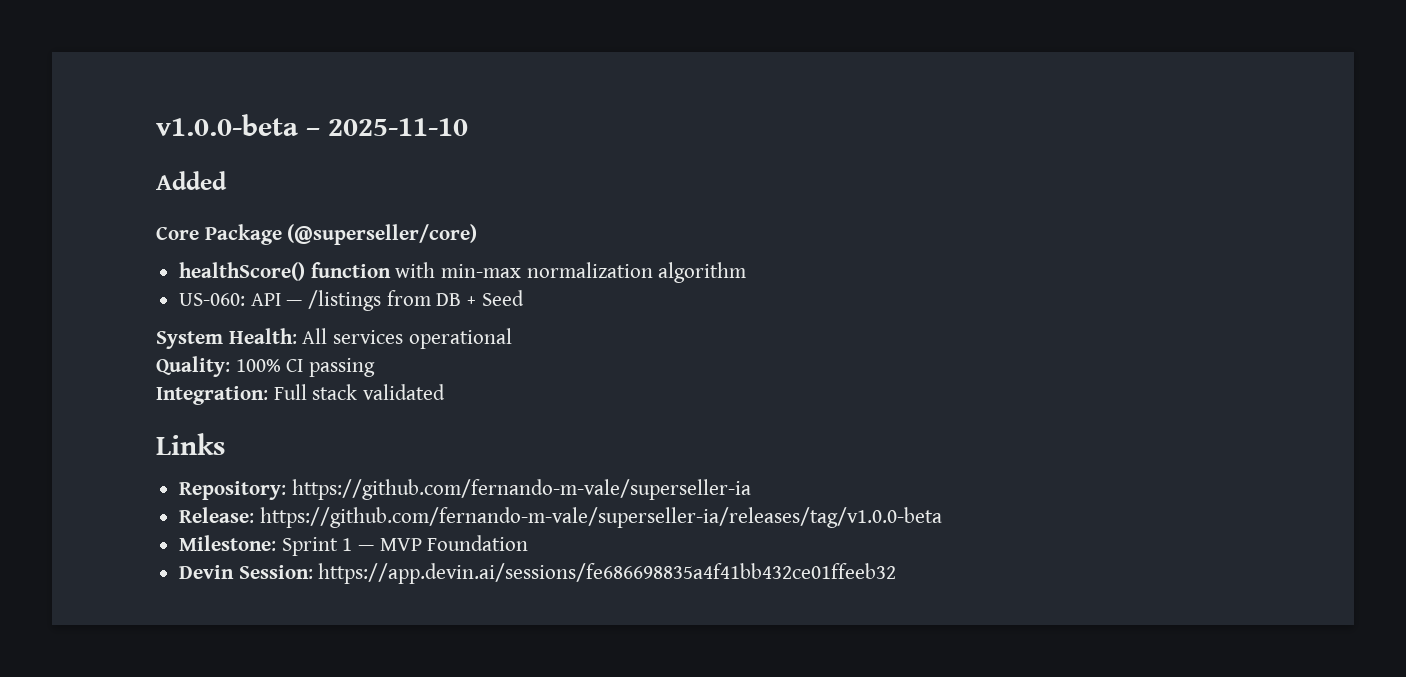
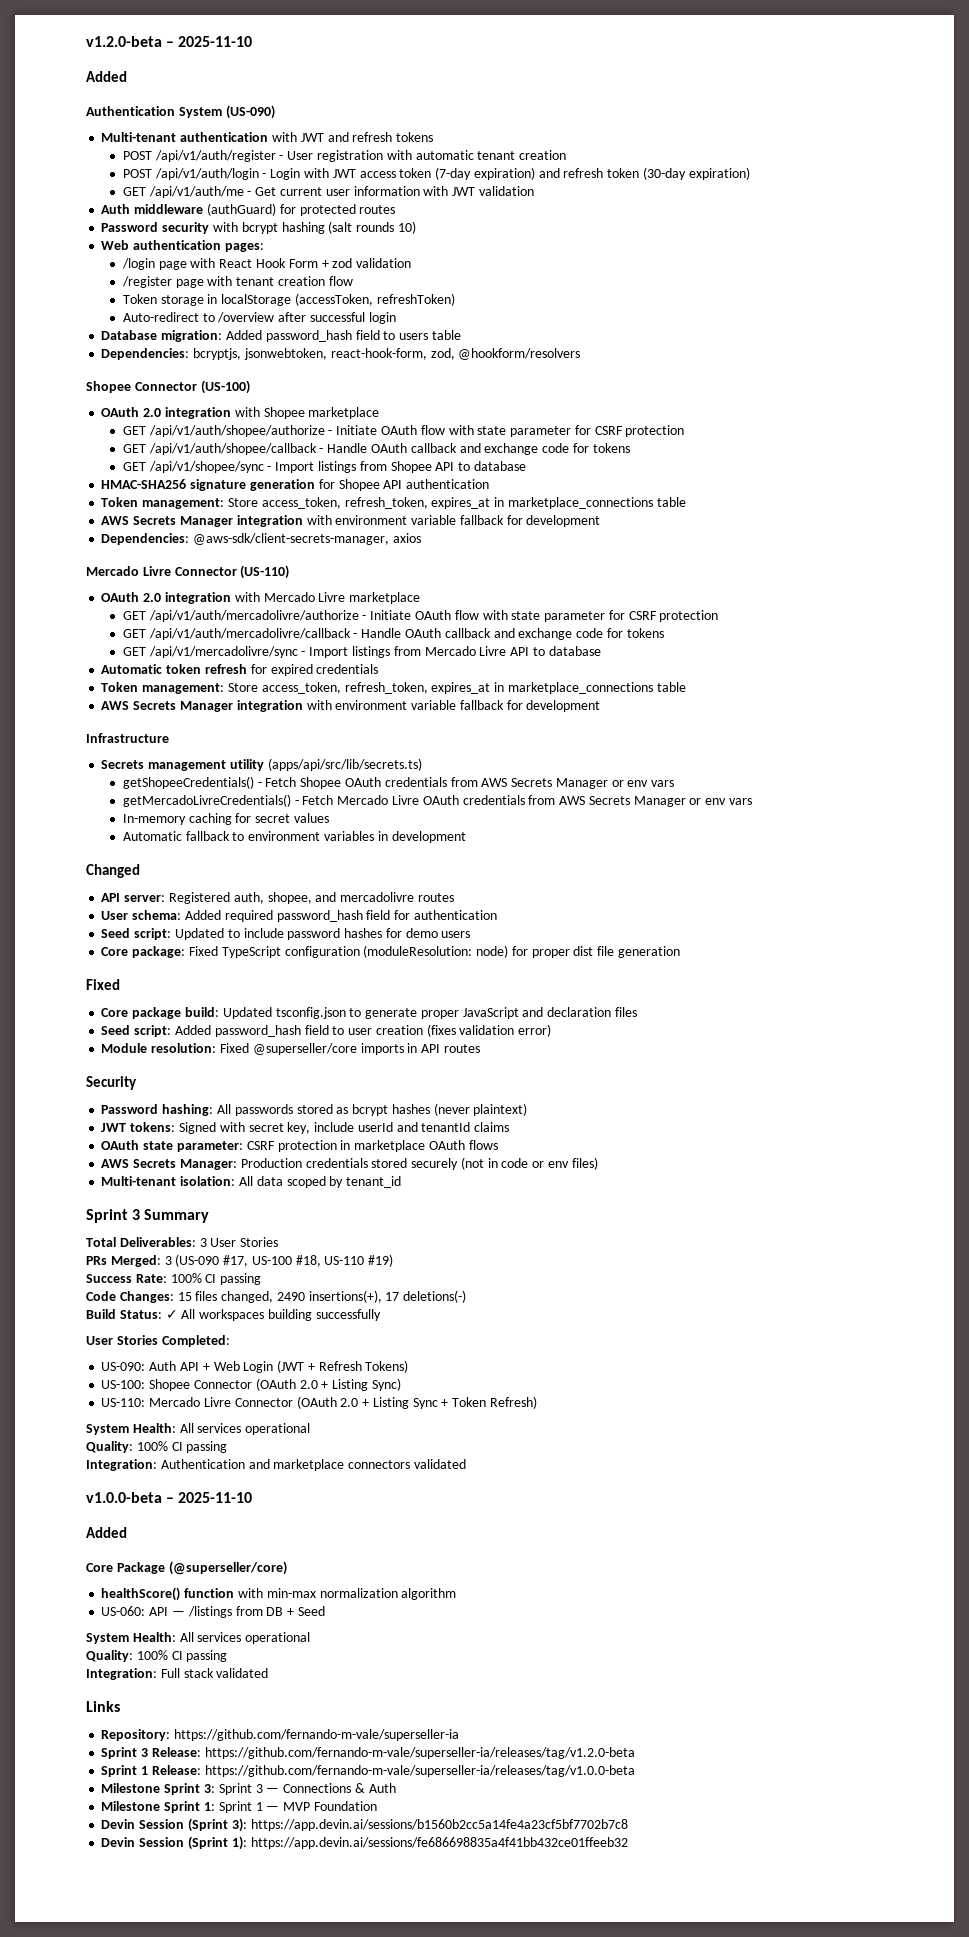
(156, 125) none -> [86,36,253,47] [86,71,127,82] [86,105,275,119] [101,132,434,142] [122,150,567,162] [122,167,750,180] [122,186,534,198] [101,203,396,216] [101,221,416,234] [101,240,264,252] [121,258,412,270] [121,276,353,288] [122,293,455,306] [122,312,396,324] [101,330,461,342] [101,348,581,360] [86,380,250,394] [101,407,380,419] [122,425,685,437] [122,443,630,455] [122,461,526,473] [101,479,490,491] [101,497,686,509] [101,515,601,527] [101,533,421,545] [86,565,290,579] [101,592,421,604] [122,610,719,622] [122,628,664,640] [122,646,601,658] [101,664,379,676] [101,682,686,694] [101,700,601,712] [86,733,169,743] [101,758,422,771] [122,776,675,789] [122,794,753,807] [122,813,330,825] [122,831,466,843] [86,864,140,878] [101,892,454,904] [101,910,497,922] [101,928,471,940] [101,945,680,958] [86,979,120,990] [101,1007,637,1019] [101,1024,552,1037] [101,1043,480,1055] [86,1076,137,1090] [101,1103,528,1116] [101,1122,510,1134] [101,1140,498,1152] [101,1157,598,1170] [101,1176,402,1188] [86,1209,210,1223] [86,1237,279,1247] [86,1254,394,1267] [86,1273,262,1285] [86,1290,467,1303] [86,1309,381,1321] [86,1335,230,1347] [101,1360,409,1373] [101,1378,401,1391] [101,1396,537,1409] [86,1423,311,1435] [86,1441,228,1453] [86,1459,466,1471] v1.2.0-beta – 2025-11-10 // Added // Authentication System (US-090) // Multi-tenant authentication with JWT and refresh tokens // POST /api/v1/auth/register - User registration with automatic tenant creation // POST /api/v1/auth/login - Login with JWT access token (7-day expiration) and refresh token (30-day expiration) // GET /api/v1/auth/me - Get current user information with JWT validation // Auth middleware (authGuard) for protected routes // Password security with bcrypt hashing (salt rounds 10) // Web authentication pages: // /login page with React Hook Form + zod validation // /register page with tenant creation flow // Token storage in localStorage (accessToken, refreshToken) // Auto-redirect to /overview after successful login // Database migration: Added password_hash field to users table // Dependencies: bcryptjs, jsonwebtoken, react-hook-form, zod, @hookform/resolvers // Shopee Connector (US-100) // OAuth 2.0 integration with Shopee marketplace // GET /api/v1/auth/shopee/authorize - Initiate OAuth flow with state parameter for CSRF protection // GET /api/v1/auth/shopee/callback - Handle OAuth callback and exchange code for tokens // GET /api/v1/shopee/sync - Import listings from Shopee API to database // HMAC-SHA256 signature generation for Shopee API authentication // Token management: Store access_token, refresh_token, expires_at in marketplace_connections table // AWS Secrets Manager integration with environment variable fallback for development // Dependencies: @aws-sdk/client-secrets-manager, axios // Mercado Livre Connector (US-110) // OAuth 2.0 integration with Mercado Livre marketplace // GET /api/v1/auth/mercadolivre/authorize - Initiate OAuth flow with state parameter for CSRF protection // GET /api/v1/auth/mercadolivre/callback - Handle OAuth callback and exchange code for tokens // GET /api/v1/mercadolivre/sync - Import listings from Mercado Livre API to database // Automatic token refresh for expired credentials // Token management: Store access_token, refresh_token, expires_at in marketplace_connections table // AWS Secrets Manager integration with environment variable fallback for development // Infrastructure // Secrets management utility (apps/api/src/lib/secrets.ts) // getShopeeCredentials() - Fetch Shopee OAuth credentials from AWS Secrets Manager or env vars // getMercadoLivreCredentials() - Fetch Mercado Livre OAuth credentials from AWS Secrets Manager or env vars // In-memory caching for secret values // Automatic fallback to environment variables in development // Changed // API server: Registered auth, shopee, and mercadolivre routes // User schema: Added required password_hash field for authentication // Seed script: Updated to include password hashes for demo users // Core package: Fixed TypeScript configuration (moduleResolution: node) for proper dist file generation // Fixed // Core package build: Updated tsconfig.json to generate proper JavaScript and declaration files // Seed script: Added password_hash field to user creation (fixes validation error) // Module resolution: Fixed @superseller/core imports in API routes // Security // Password hashing: All passwords stored as bcrypt hashes (never plaintext) // JWT tokens: Signed with secret key, include userId and tenantId claims // OAuth state parameter: CSRF protection in marketplace OAuth flows // AWS Secrets Manager: Production credentials stored securely (not in code or env files) // Multi-tenant isolation: All data scoped by tenant_id // Sprint 3 Summary // Total Deliverables: 3 User Stories // PRs Merged: 3 (US-090 #17, US-100 #18, US-110 #19) // Success Rate: 100% CI passing // Code Changes: 15 files changed, 2490 insertions(+), 17 deletions(-) // Build Status: ✓ All workspaces building successfully // User Stories Completed: // US-090: Auth API + Web Login (JWT + Refresh Tokens) // US-100: Shopee Connector (OAuth 2.0 + Listing Sync) // US-110: Mercado Livre Connector (OAuth 2.0 + Listing Sync + Token Refresh) // System Health: All services operational // Quality: 100% CI passing // Integration: Authentication and marketplace connectors validated //
[179,507,942,528] [179,535,277,551] Release: https://github.com/fernando-m-vale/superseller-ia/releases/tag/v1.0.0-beta // Milestone: -> [101,1747,635,1759] [101,1765,635,1777] [101,1783,396,1795] [101,1801,215,1813] Sprint 3 Release: https://github.com/fernando-m-vale/superseller-ia/releases/tag/v1.2.0-beta // Sprint 1 Release: https://github.com/fernando-m-vale/superseller-ia/releases/tag/v1.0.0-beta // Milestone Sprint 3: Sprint 3 — Connections & Auth // Milestone Sprint 1:
[238,565,313,579] Session: -> [139,1818,628,1832] [101,1836,247,1850] Session (Sprint 3): https://app.devin.ai/sessions/b1560b2cc5a14fe4a23cf5bf7702b7c8 // Devin Session (Sprint 1):

